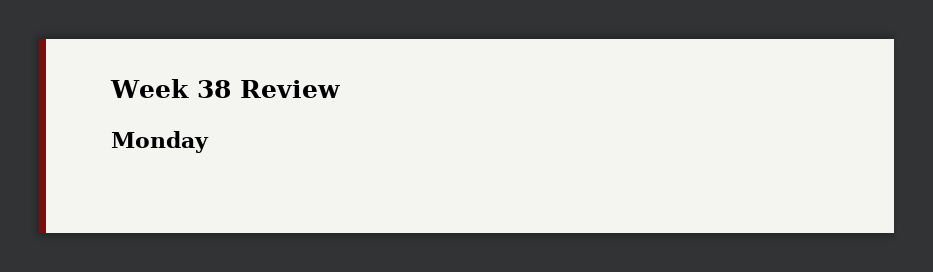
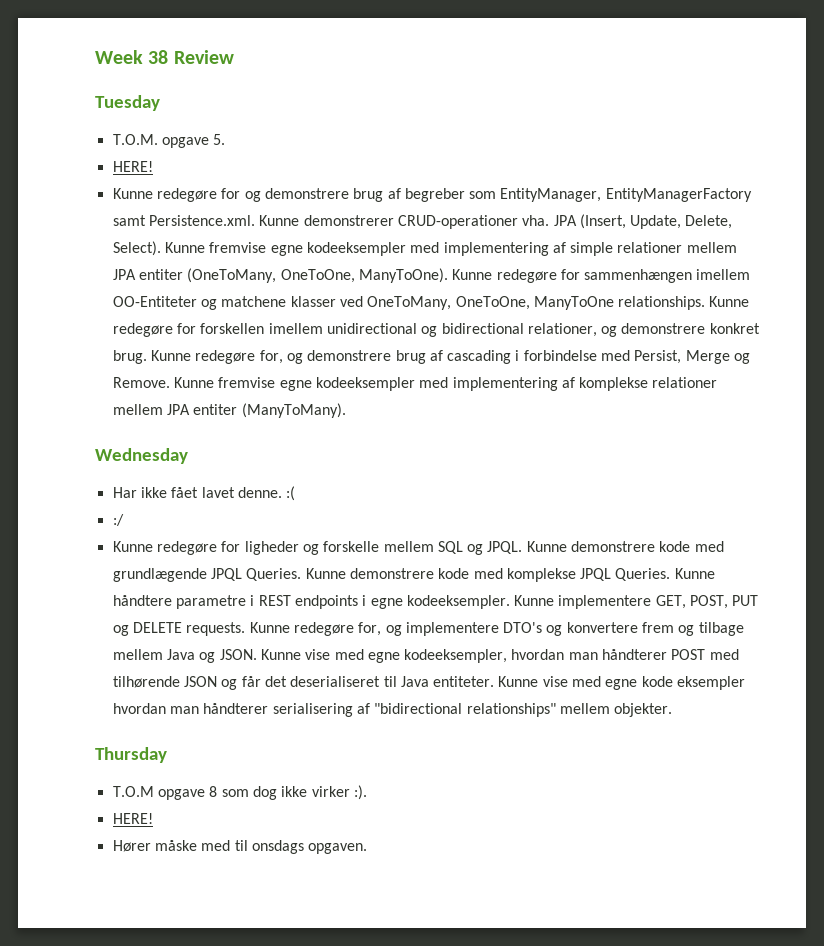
[111,131,209,153] Monday -> [95,95,160,111] [112,134,226,148] [112,161,153,172] [112,188,752,202] [112,214,733,229] [112,241,737,256] [112,268,751,283] [112,296,750,310] [112,323,760,337] [112,350,751,364] [112,377,718,391] [112,403,346,418] [95,448,188,464] [112,486,296,501] [112,514,124,526] [112,541,724,555] [112,568,715,582] [112,595,759,609] [112,622,744,636] [112,649,739,663] [112,676,746,690] [112,703,673,717] [95,747,167,763] [112,785,367,800] [112,813,153,824] [112,840,368,854] Tuesday // T.O.M. opgave 5. // HERE! // Kunne redegøre for og demonstrere brug af begreber som EntityManager, EntityManagerFactory samt Persistence.xml. Kunne demonstrerer CRUD-operationer vha. JPA (Insert, Update, Delete, Select). Kunne fremvise egne kodeeksempler med implementering af simple relationer mellem JPA entiter (OneToMany, OneToOne, ManyToOne). Kunne redegøre for sammenhængen imellem OO-Entiteter og matchene klasser ved OneToMany, OneToOne, ManyToOne relationships. Kunne redegøre for forskellen imellem unidirectional og bidirectional relationer, og demonstrere konkret brug. Kunne redegøre for, og demonstrere brug af cascading i forbindelse med Persist, Merge og Remove. Kunne fremvise egne kodeeksempler med implementering af komplekse relationer mellem JPA entiter (ManyToMany). // Wednesday // Har ikke fået lavet denne. :( // :/ // Kunne redegøre for ligheder og forskelle mellem SQL og JPQL. Kunne demonstrere kode med grundlægende JPQL Queries. Kunne demonstrere kode med komplekse JPQL Queries. Kunne håndtere parametre i REST endpoints i egne kodeeksempler. Kunne implementere GET, POST, PUT og DELETE requests. Kunne redegøre for, og implementere DTO's og konvertere frem og tilbage mellem Java og JSON. Kunne vise med egne kodeeksempler, hvordan man håndterer POST med tilhørende JSON og får det deserialiseret til Java entiteter. Kunne vise med egne kode eksempler hvordan man håndterer serialisering af "bidirectional relationships" mellem objekter. // Thursday // T.O.M opgave 8 som dog ikke virker :). // HERE! // Hører måske med til onsdags opgaven.

